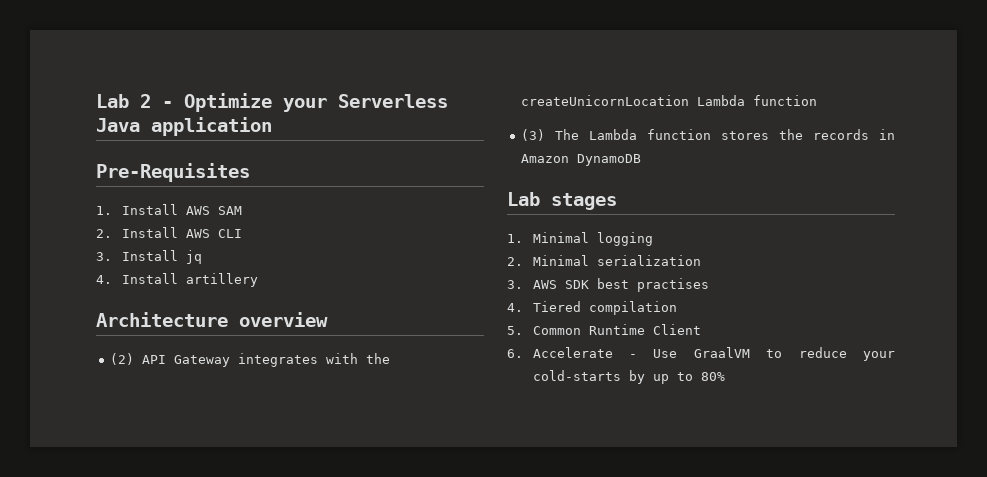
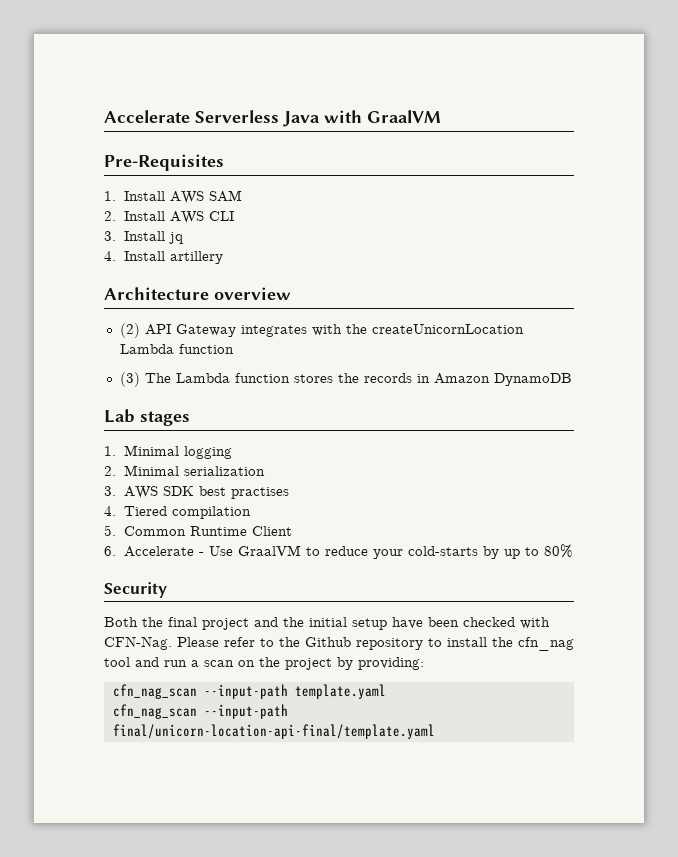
[96,93,448,112] [96,117,272,136] Lab 2 - Optimize your Serverless Java application -> [104,110,441,127] Accelerate Serverless Java with GraalVM
(725, 376) none -> [104,582,167,598] [104,617,550,630] [104,636,574,651] [104,657,424,670] [112,684,386,699] [112,704,288,719] [112,724,435,739] // Security // Both the final project and the initial setup have been checked with CFN-Nag. Please refer to the Github repository to install the cfn_nag tool and run a scan on the project by providing: // cfn_nag_scan --input-path template.yaml // cfn_nag_scan --input-path final/unicorn-location-api-final/template.yaml

